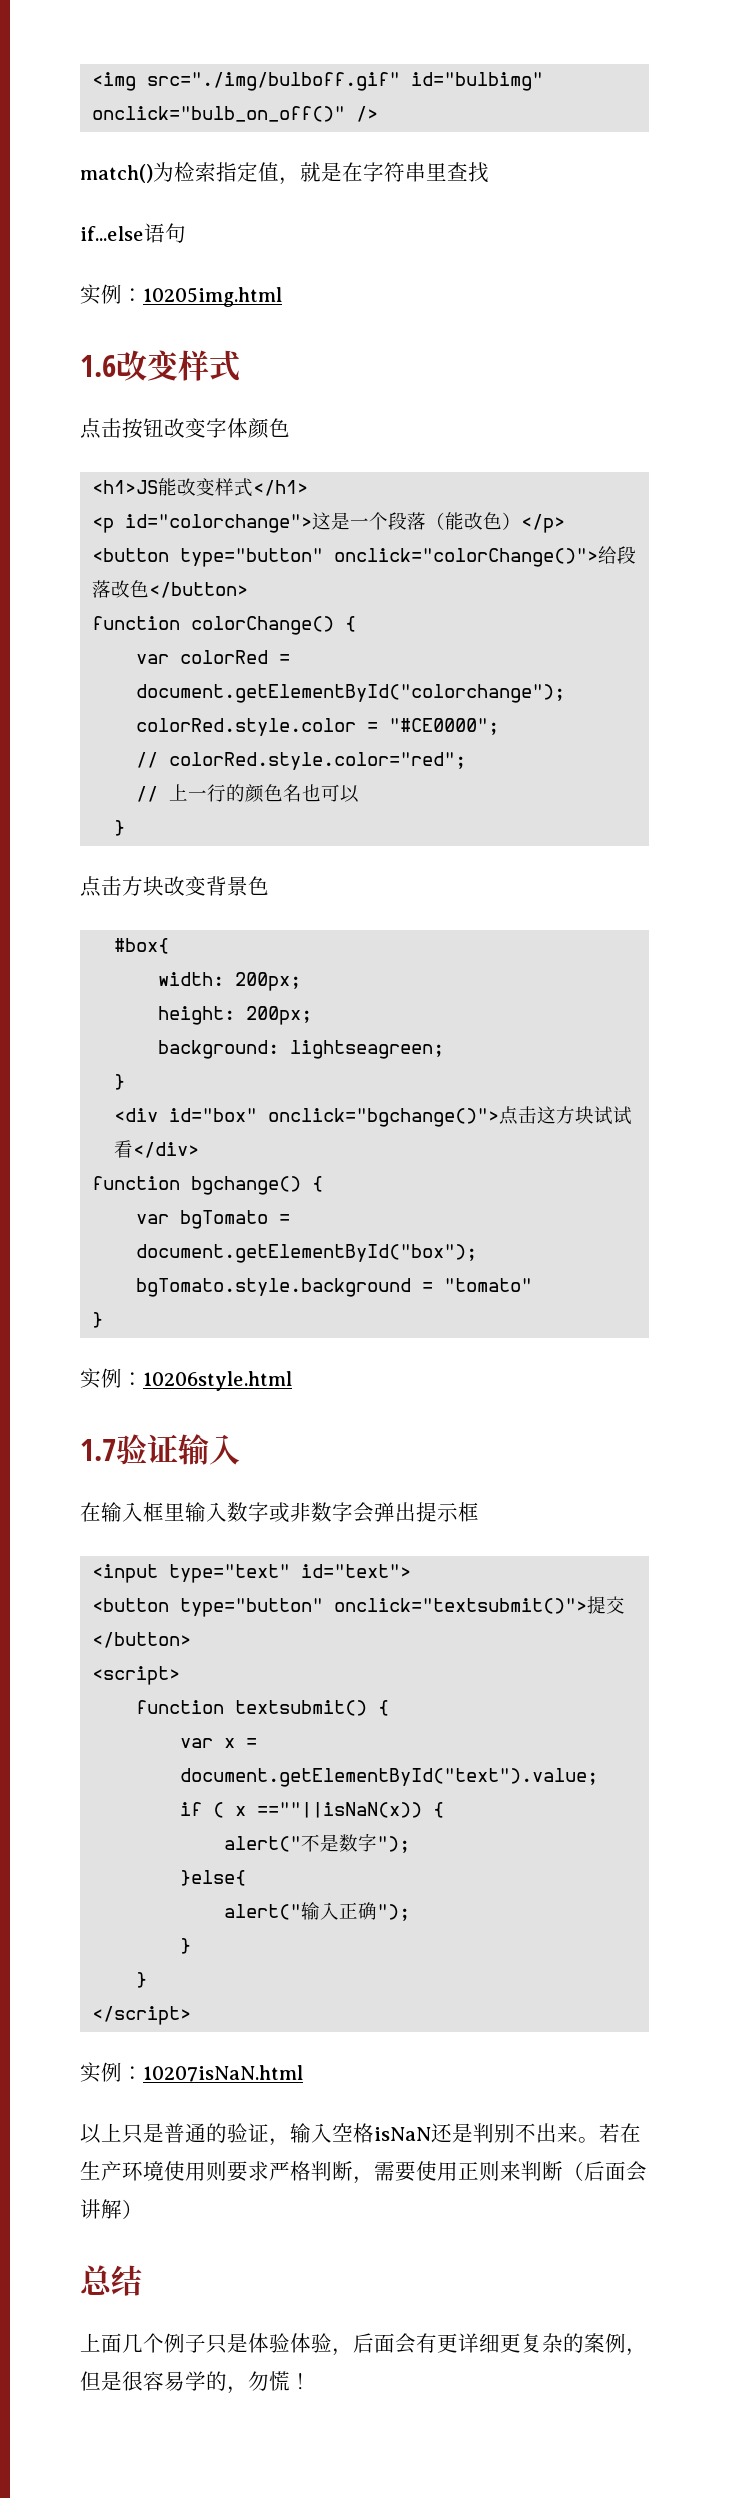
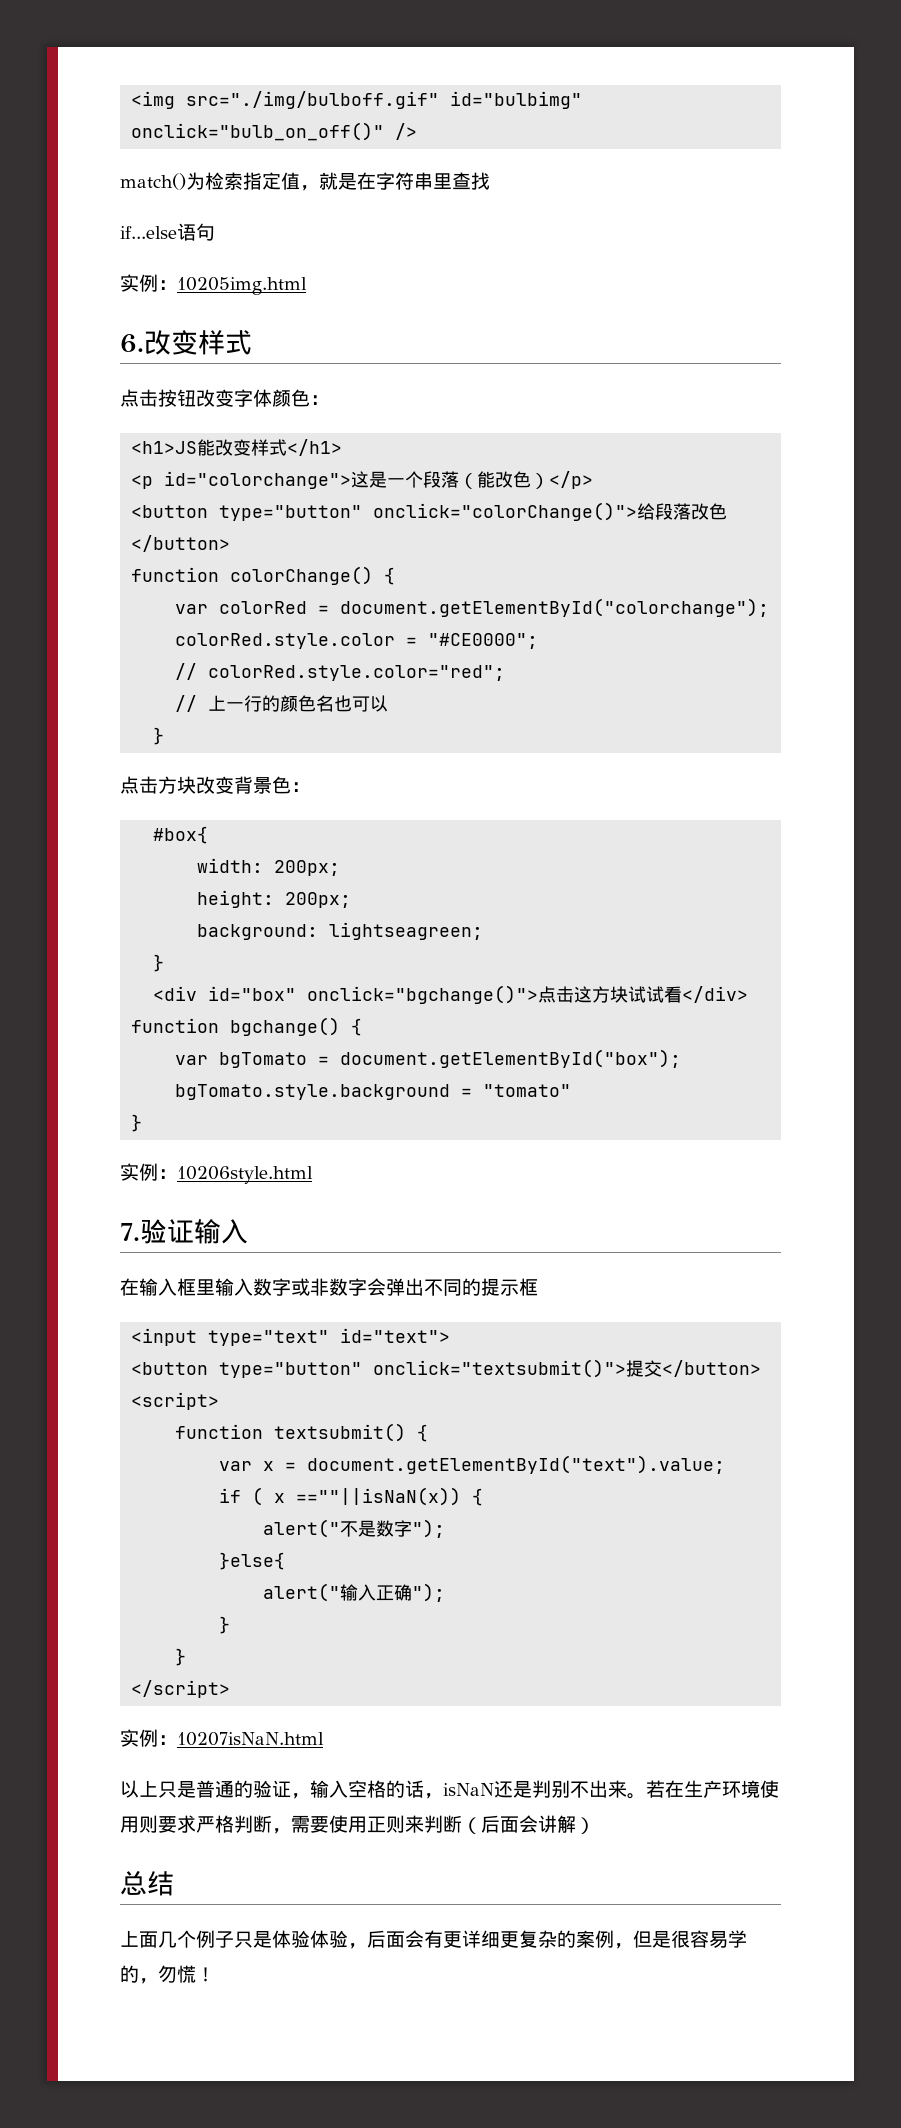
[80,355,116,377] 1.6 -> [120,334,144,353] 6.
(290, 427) none -> [310,395,329,405] ：
(269, 885) none -> [291,782,310,792] ：
[80,1439,116,1461] 1.7 -> [120,1223,140,1241] 7.
(416, 1512) none -> [424,1278,481,1296] 不同的
(374, 2133) none -> [386,1780,443,1799] 的话，

